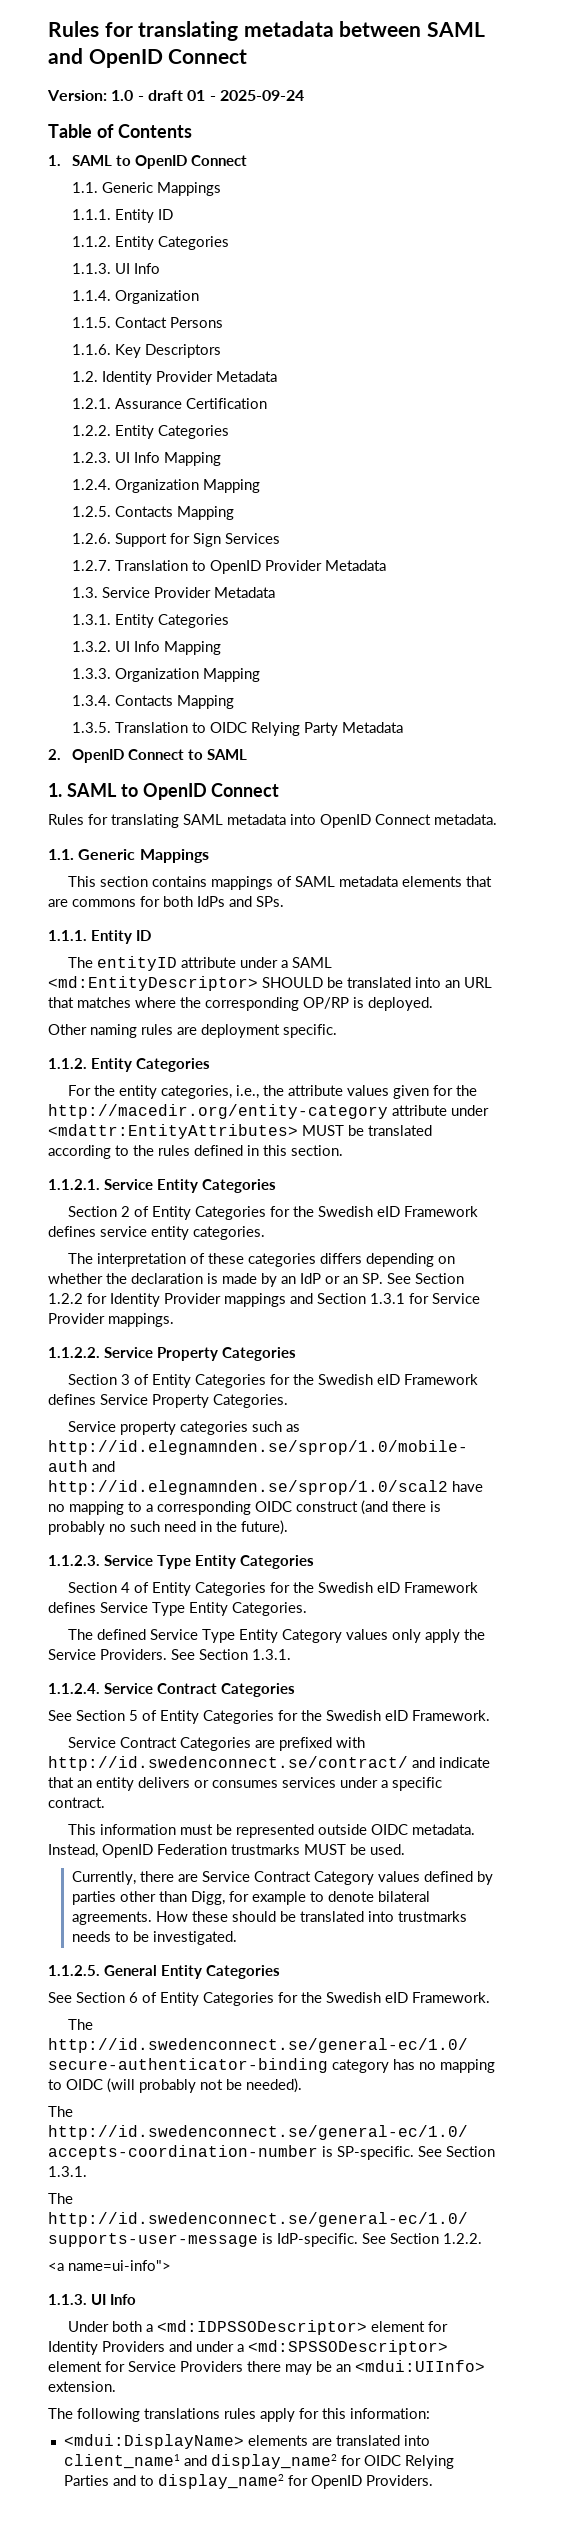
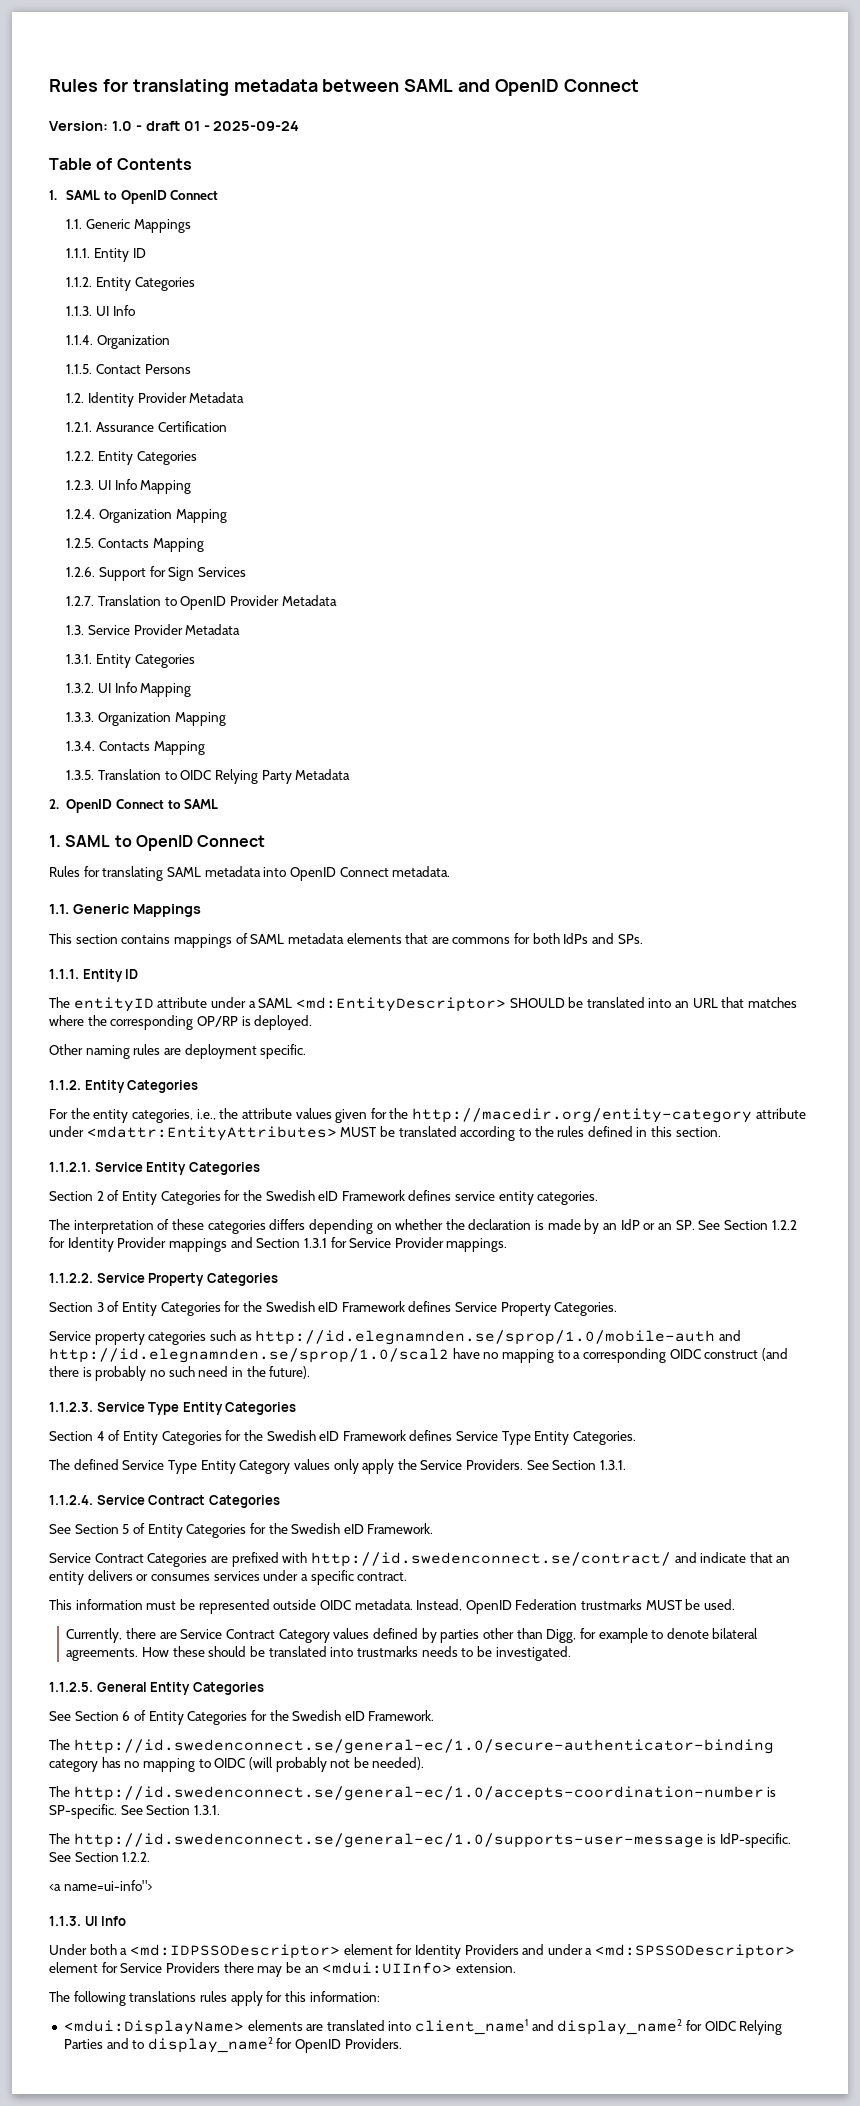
[71,344,221,358] // 1.1.6. Key Descriptors -> (191, 369) none

